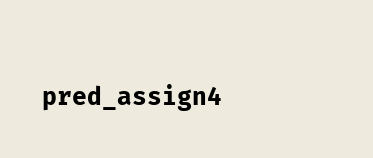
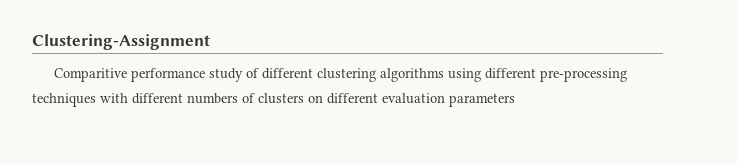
[42,84,222,111] pred_assign4 -> [32,34,210,50] [54,68,628,82] [32,93,515,107] Clustering-Assignment // Comparitive performance study of different clustering algorithms using different pre-processing techniques with different numbers of clusters on different evaluation parameters

